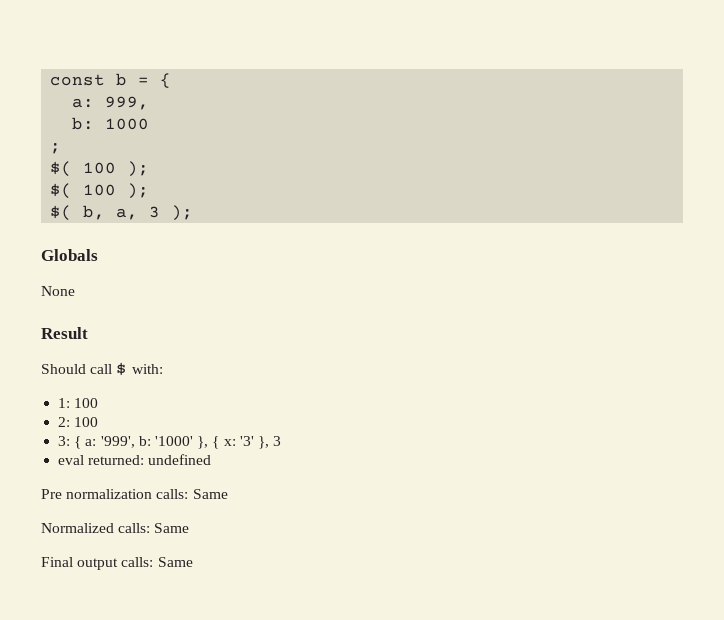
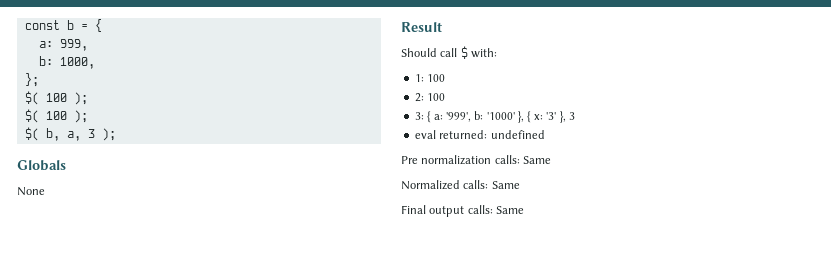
[105,118,150,130] [50,143,62,154] 1000 // ; -> [59,57,95,69] [24,73,39,87] 1000, // };

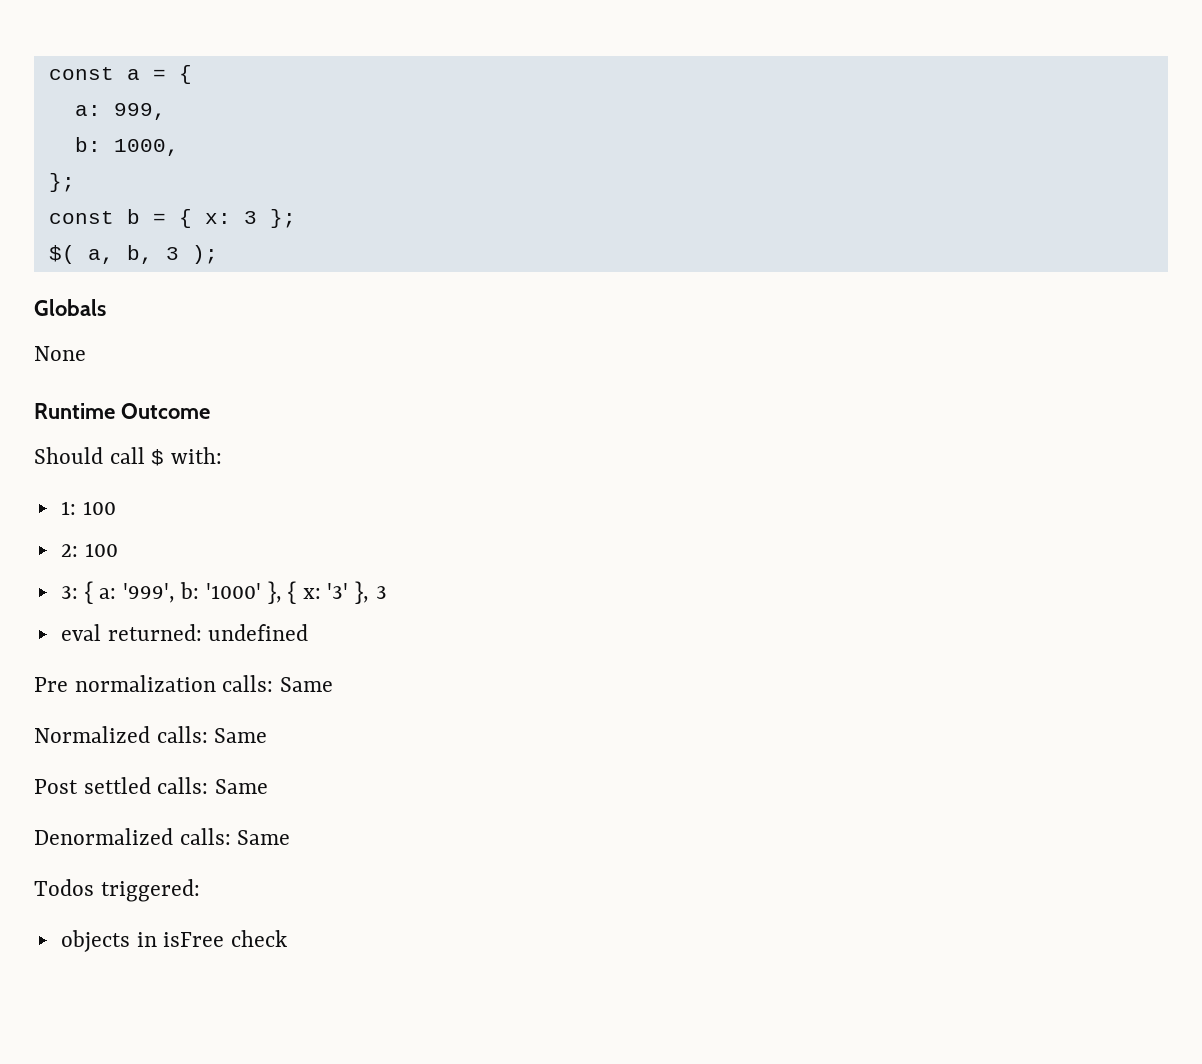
[24,20,74,30] const b -> [48,67,140,80] const a
[24,91,88,105] [24,109,88,123] [24,127,81,141] $( 100 ); // $( 100 ); // $( b, a, -> [48,209,296,228] [48,245,153,264] const b = { x: 3 }; // $( a, b,
[401,22,442,32] Result -> [34,403,210,419] Runtime Outcome
[401,205,525,217] Final output calls: Same -> [34,777,268,794] [34,828,291,845] [34,879,200,902] [60,930,287,952] Post settled calls: Same // Denormalized calls: Same // Todos triggered: // objects in isFree check

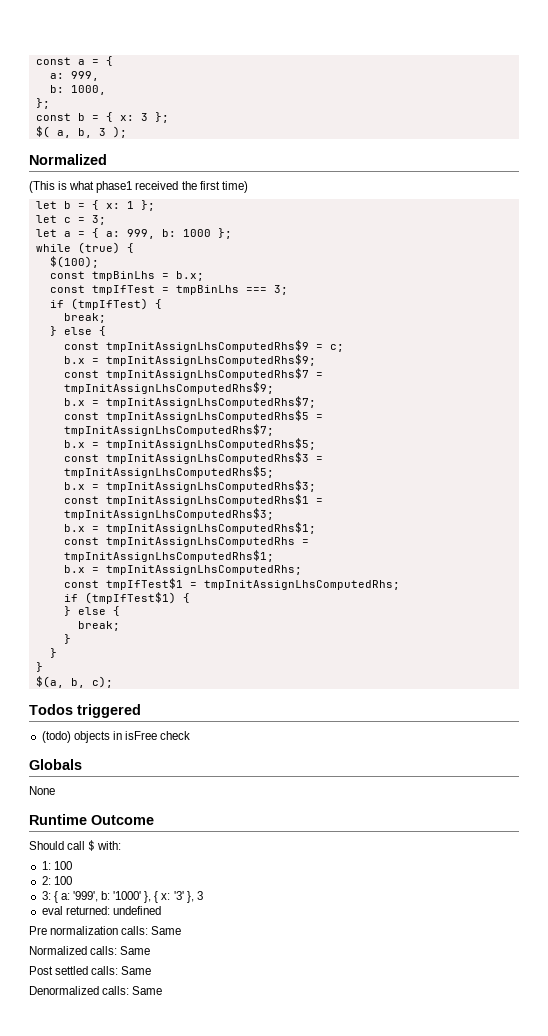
(218, 254) none -> [29,154,107,165] [29,181,248,193] [35,200,155,211] [35,215,106,225] [35,228,232,239] [35,242,134,254] [49,256,99,268] [49,271,204,281] [49,285,288,295] [49,298,162,310] [63,313,106,323] [49,326,106,336] [63,340,344,352] [63,354,316,366] [63,368,323,380] [63,382,274,394] [63,396,316,408] [63,410,323,422] [63,424,274,436] [63,438,316,450] [63,452,323,464] [63,466,274,478] [63,480,316,492] [63,494,323,506] [63,508,274,520] [63,522,316,534] [63,537,309,547] [63,550,274,562] [63,565,302,575] [63,578,400,590] [63,592,190,604] [63,606,120,616] [77,621,120,631] [63,634,71,644] [49,648,57,658] [35,662,43,672] [35,676,113,688] [29,704,141,718] [41,731,191,743] // Normalized // (This is what phase1 received the first time) // let b = { x: 1 }; // let c = 3; // let a = { a: 999, b: 1000 }; // while (true) { // $(100); // const tmpBinLhs = b.x; // const tmpIfTest = tmpBinLhs === 3; // if (tmpIfTest) { // break; // } else { // const tmpInitAssignLhsComputedRhs$9 = c; // b.x = tmpInitAssignLhsComputedRhs$9; // const tmpInitAssignLhsComputedRhs$7 = tmpInitAssignLhsComputedRhs$9; // b.x = tmpInitAssignLhsComputedRhs$7; // const tmpInitAssignLhsComputedRhs$5 = tmpInitAssignLhsComputedRhs$7; // b.x = tmpInitAssignLhsComputedRhs$5; // const tmpInitAssignLhsComputedRhs$3 = tmpInitAssignLhsComputedRhs$5; // b.x = tmpInitAssignLhsComputedRhs$3; // const tmpInitAssignLhsComputedRhs$1 = tmpInitAssignLhsComputedRhs$3; // b.x = tmpInitAssignLhsComputedRhs$1; // const tmpInitAssignLhsComputedRhs = tmpInitAssignLhsComputedRhs$1; // b.x = tmpInitAssignLhsComputedRhs; // const tmpIfTest$1 = tmpInitAssignLhsComputedRhs; // if (tmpIfTest$1) { // } else { // break; // } // } // } // $(a, b, c); // Todos triggered // (todo) objects in isFree check
[34,879,200,902] [60,930,287,952] // Todos triggered: // objects in isFree check -> (163, 990) none

